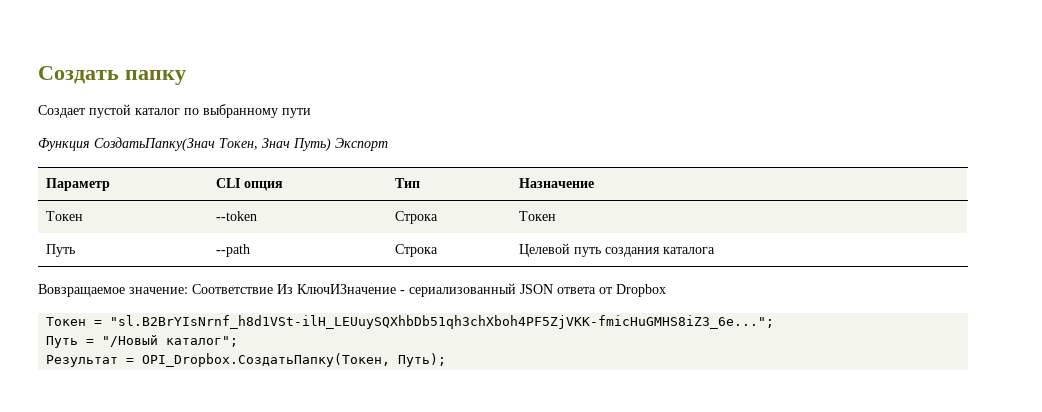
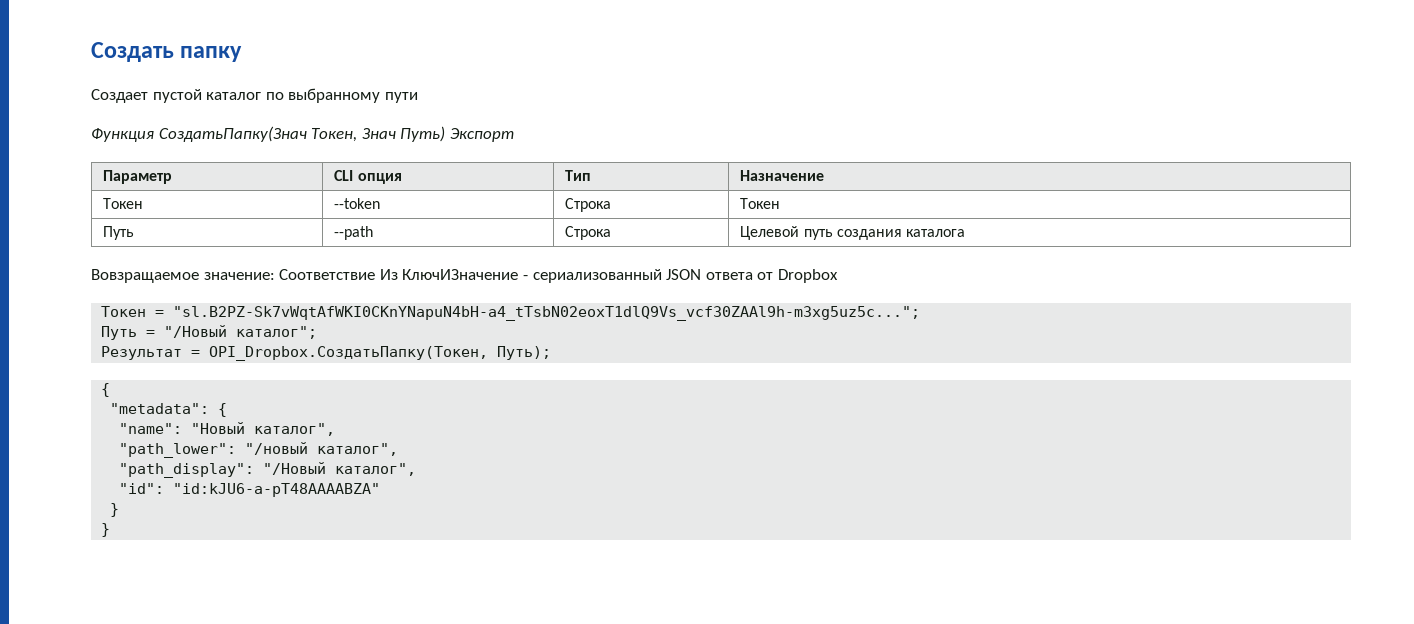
[110,315,775,329] "sl.B2BrYIsNrnf_h8d1VSt-ilH_LEUuySQXhbDb51qh3chXboh4PF5ZjVKK-fmicHuGMHS8iZ3_6e..."; -> [173,306,921,321] "sl.B2PZ-Sk7vWqtAfWKI0CKnYNapuN4bH-a4_tTsbN02eoxT1dlQ9Vs_vcf30ZAAl9h-m3xg5uz5c...";
(447, 360) none -> [101,383,111,397] [110,403,228,417] [119,422,336,436] [119,442,399,458] [119,462,417,478] [119,483,381,497] [110,503,120,517] [101,523,111,537] // { // "metadata": { // "name": "Новый каталог", // "path_lower": "/новый каталог", // "path_display": "/Новый каталог", // "id": "id:kJU6-a-pT48AAAABZA" // } // }

